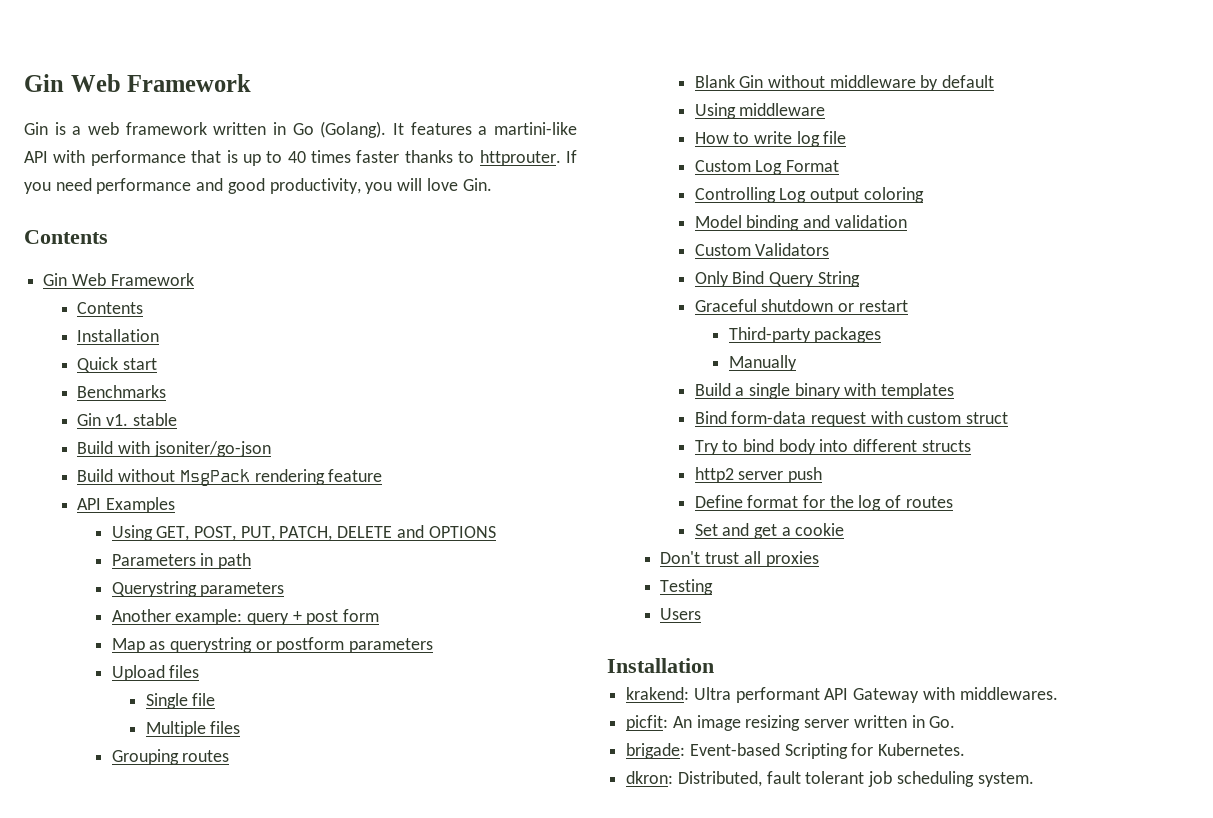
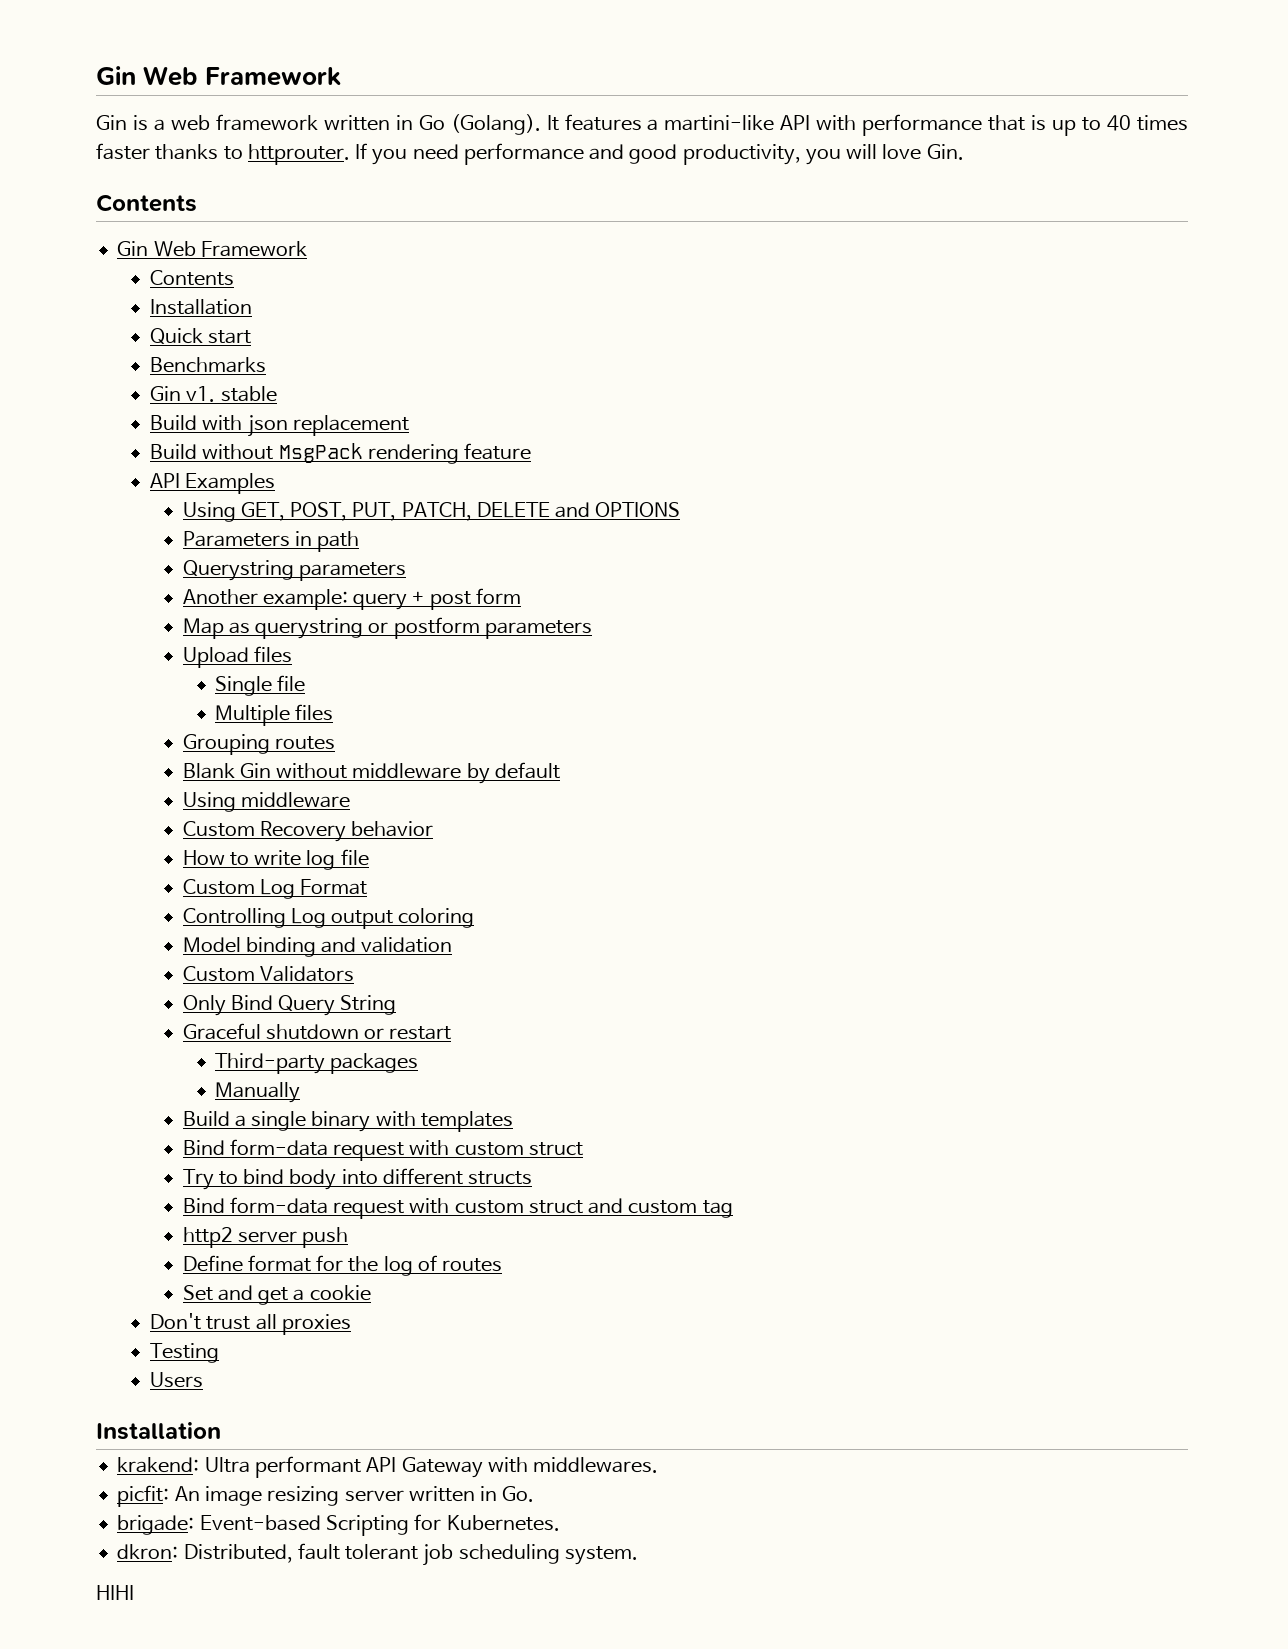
[153,441,271,457] jsoniter/go-json -> [247,415,409,437] json replacement
(826, 109) none -> [182,821,434,842] // Custom Recovery behavior
(971, 446) none -> [182,1197,733,1219] // Bind form-data request with custom struct and custom tag
(1034, 779) none -> [96,1585,134,1600] // HIHI

